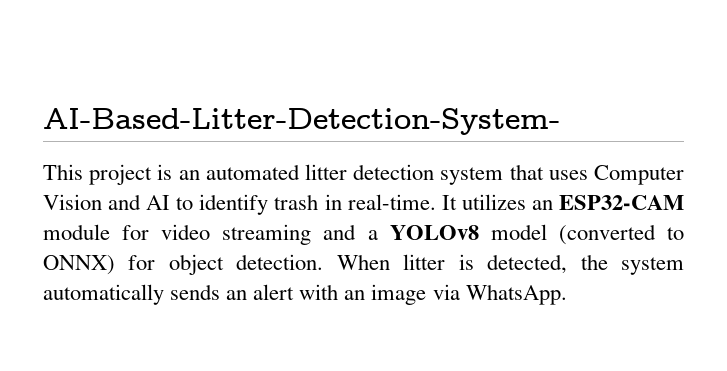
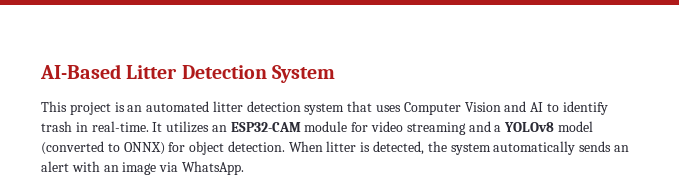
[43,108,560,135] AI-Based-Litter-Detection-System- -> [40,64,335,83] AI-Based Litter Detection System

